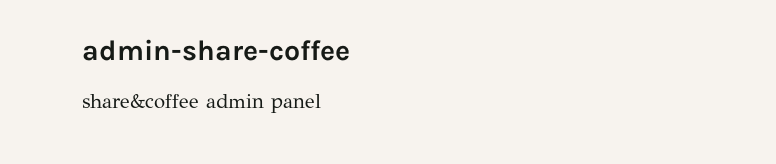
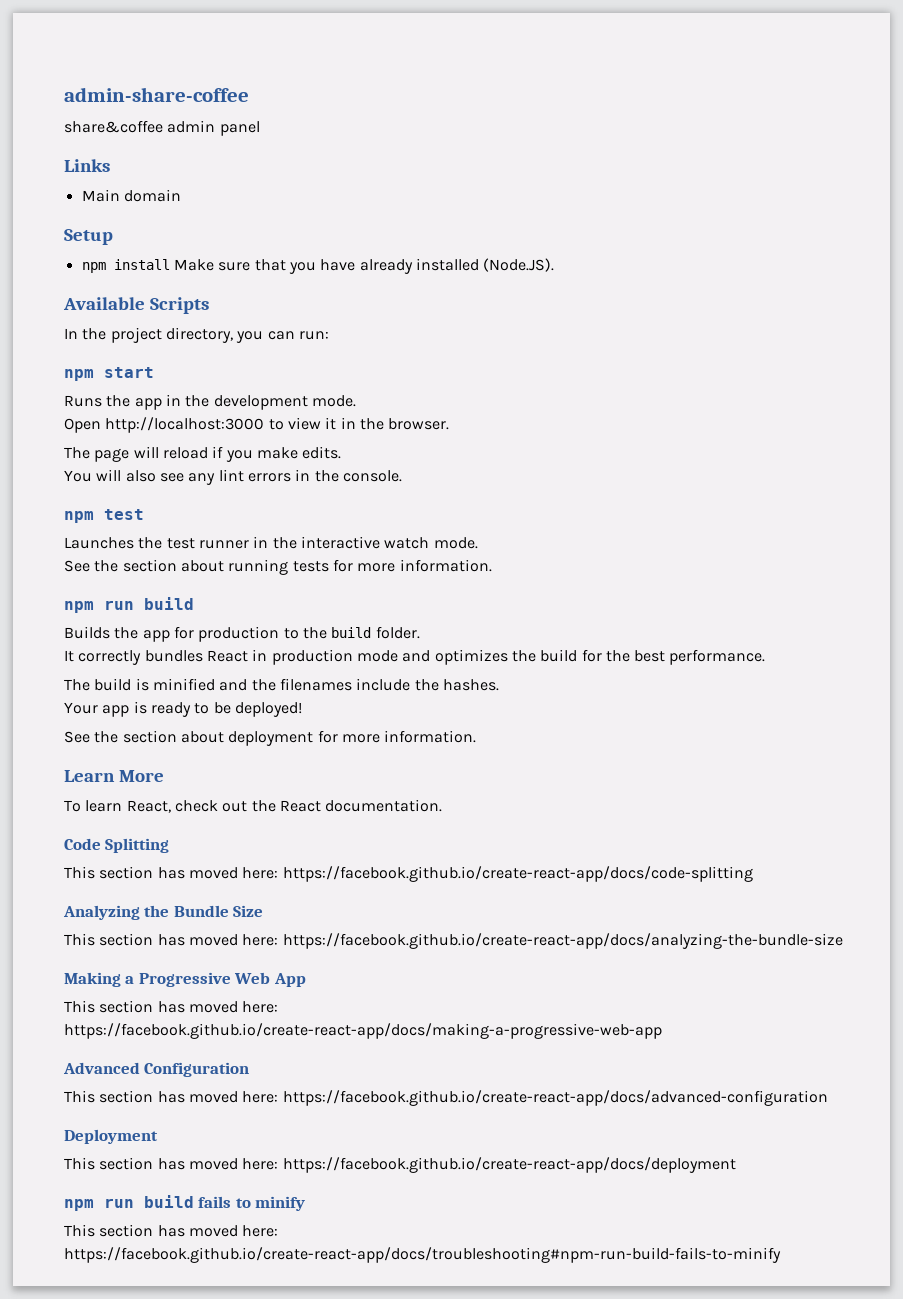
(321, 103) none -> [64,159,110,172] [81,189,181,202] [64,229,113,245] [81,258,555,274] [63,297,209,314] [64,327,329,343] [64,367,154,381] [64,394,356,410] [64,417,450,433] [64,446,342,462] [64,469,402,485] [64,509,144,523] [64,536,478,549] [64,559,492,575] [64,597,194,613] [64,626,420,642] [64,649,766,665] [64,678,499,691] [64,701,302,717] [64,730,477,746] [64,770,164,782] [64,799,443,813] [64,838,170,853] [64,866,753,882] [63,905,264,920] [64,933,843,949] [64,972,306,987] [64,1000,279,1013] [64,1023,662,1039] [63,1062,250,1077] [64,1090,828,1106] [64,1129,158,1144] [64,1157,736,1173] [64,1195,306,1211] [64,1224,279,1237] [64,1247,781,1263] // Links // Main domain // Setup // npm install Make sure that you have already installed (Node.JS). // Available Scripts // In the project directory, you can run: // npm start // Runs the app in the development mode. // Open http://localhost:3000 to view it in the browser. // The page will reload if you make edits. // You will also see any lint errors in the console. // npm test // Launches the test runner in the interactive watch mode. // See the section about running tests for more information. // npm run build // Builds the app for production to the build folder. // It correctly bundles React in production mode and optimizes the build for the best performance. // The build is minified and the filenames include the hashes. // Your app is ready to be deployed! // See the section about deployment for more information. // Learn More // To learn React, check out the React documentation. // Code Splitting // This section has moved here: https://facebook.github.io/create-react-app/docs/code-splitting // Analyzing the Bundle Size // This section has moved here: https://facebook.github.io/create-react-app/docs/analyzing-the-bundle-size // Making a Progressive Web App // This section has moved here: https://facebook.github.io/create-react-app/docs/making-a-progressive-web-app // Advanced Configuration // This section has moved here: https://facebook.github.io/create-react-app/docs/advanced-configuration // Deployment // This section has moved here: https://facebook.github.io/create-react-app/docs/deployment // npm run build fails to minify // This section has moved here: https://facebook.github.io/create-react-app/docs/troubleshooting#npm-run-build-fails-to-minify

